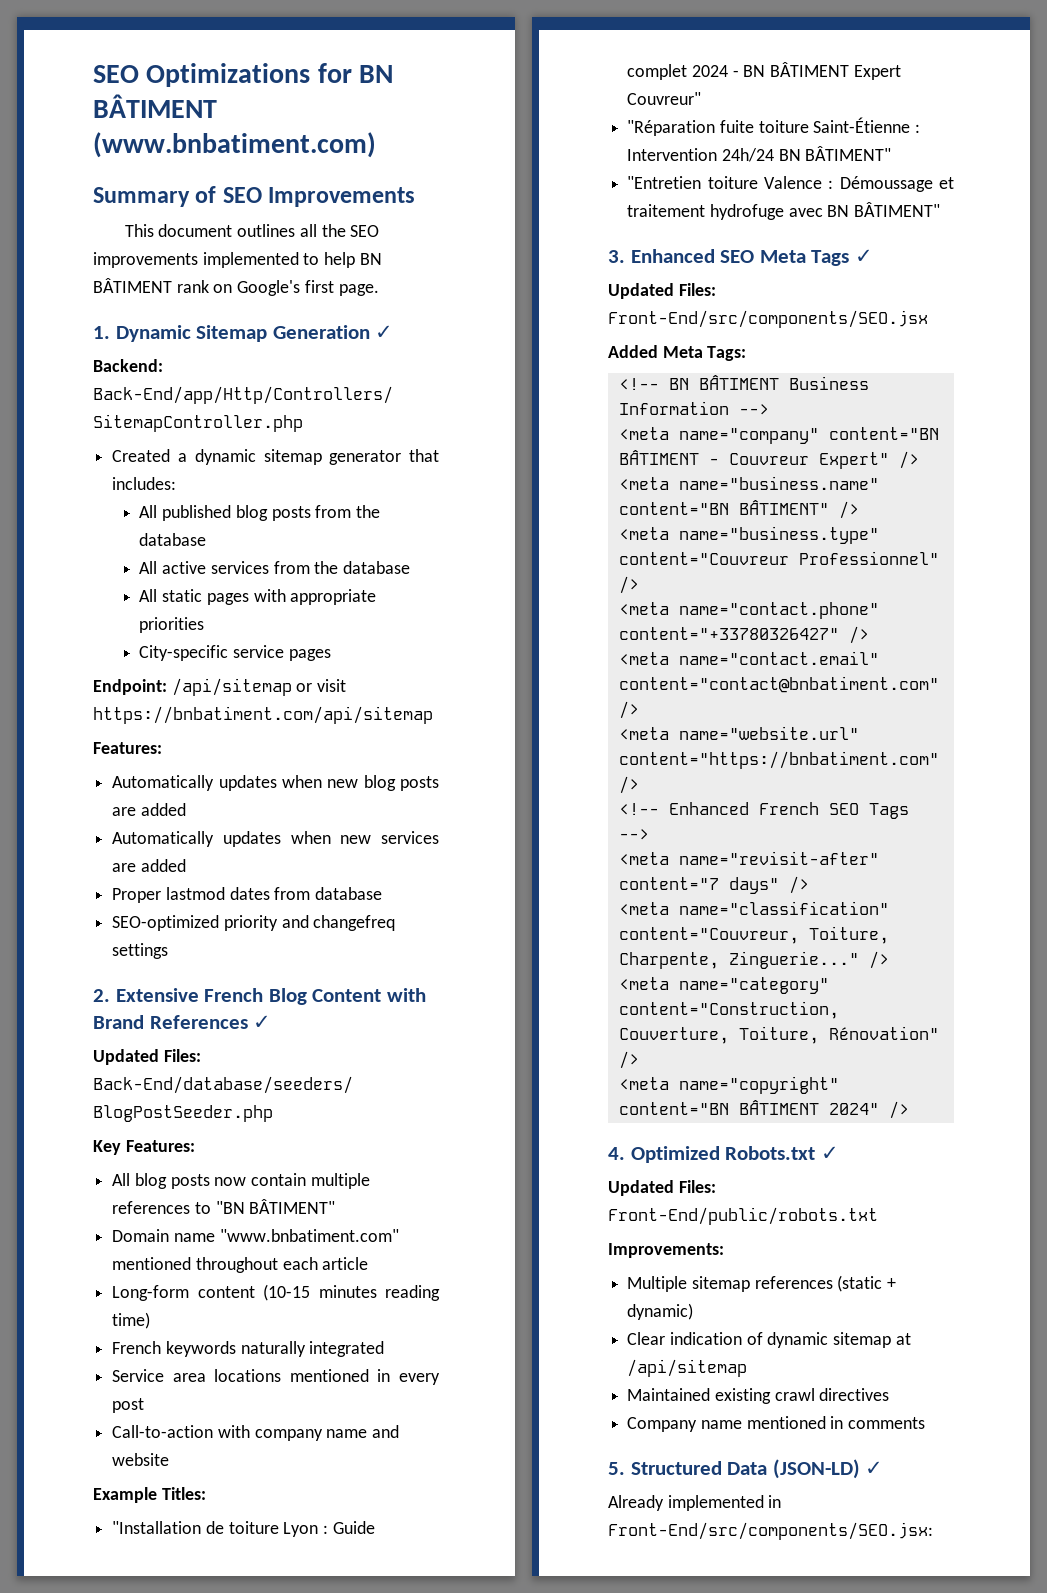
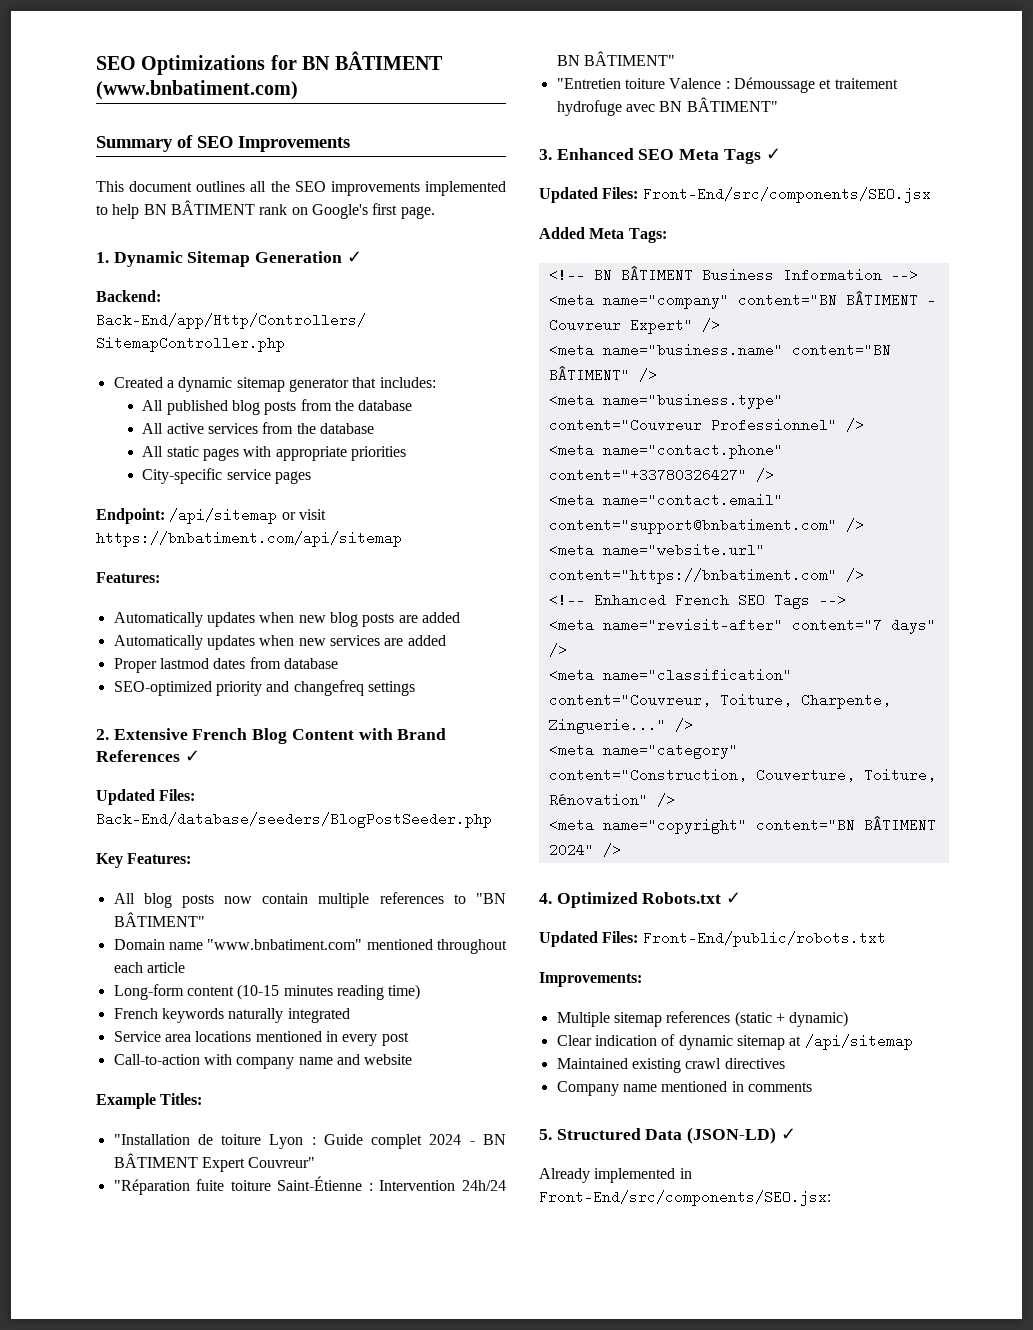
[618,676,939,693] content="contact@bnbatiment.com" -> [548,518,837,534] content="support@bnbatiment.com"

